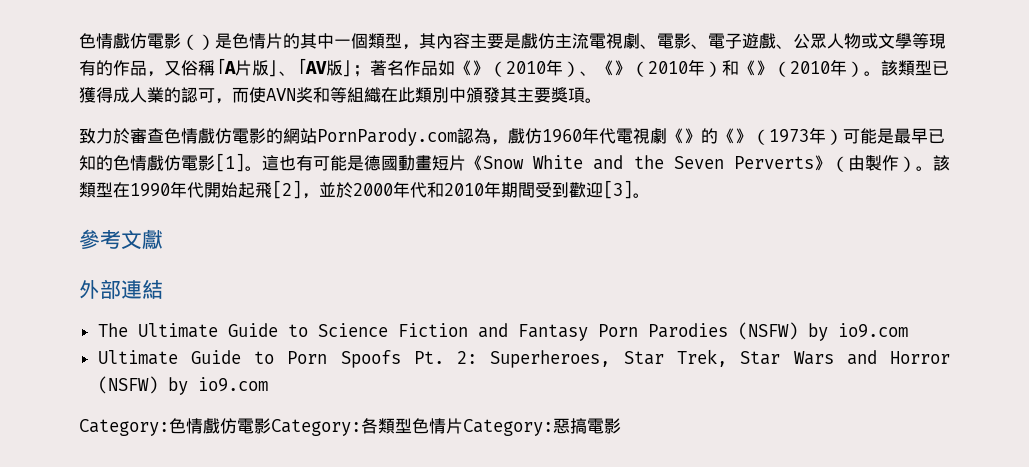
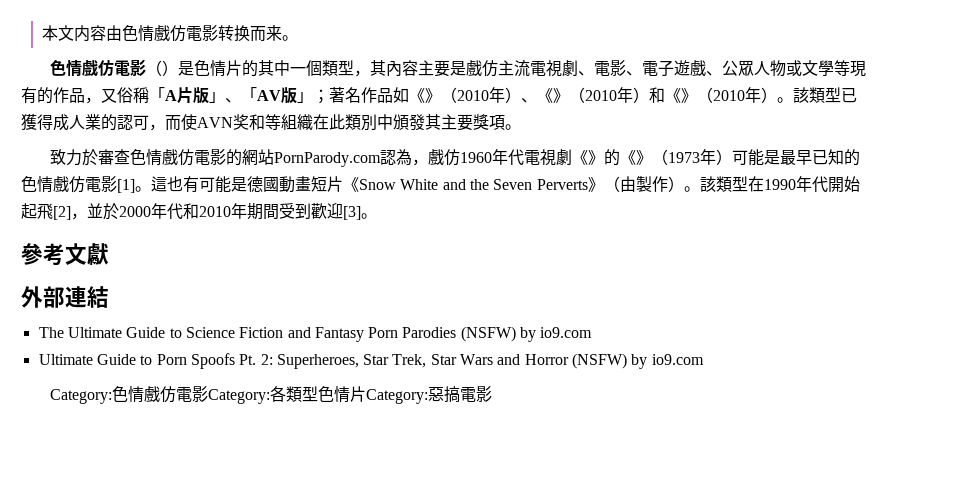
(79, 41) none -> [41,25,298,42] 本文内容由色情戲仿電影转换而来。 //

